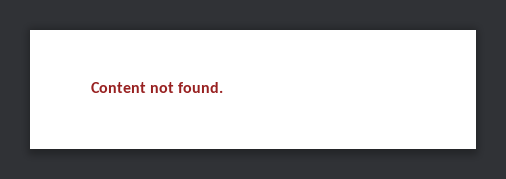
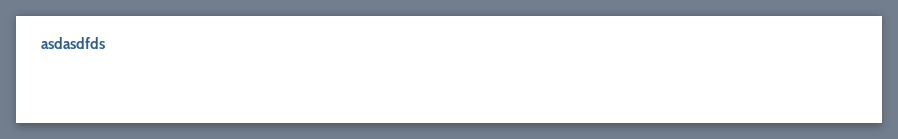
[91,82,224,93] Content not found. -> [41,37,105,49] asdasdfds

